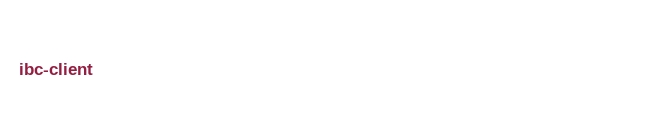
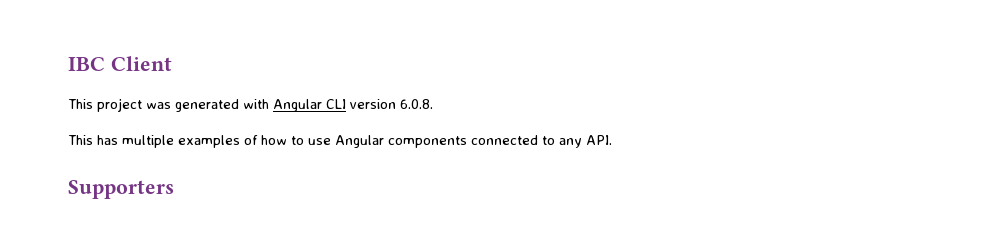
[19,63,93,75] ibc-client -> [68,56,172,71] [68,98,433,112] [68,135,612,148] [68,180,174,199] IBC Client // This project was generated with Angular CLI version 6.0.8. // This has multiple examples of how to use Angular components connected to any API. // Supporters

